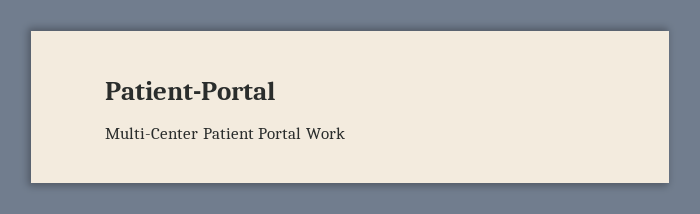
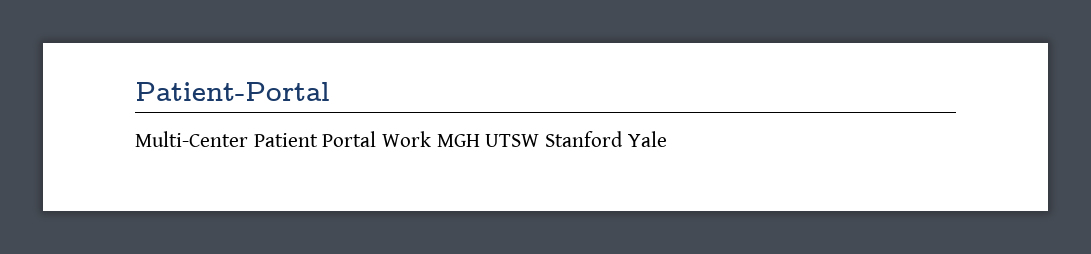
(345, 133) none -> [436,131,667,147] MGH UTSW Stanford Yale

